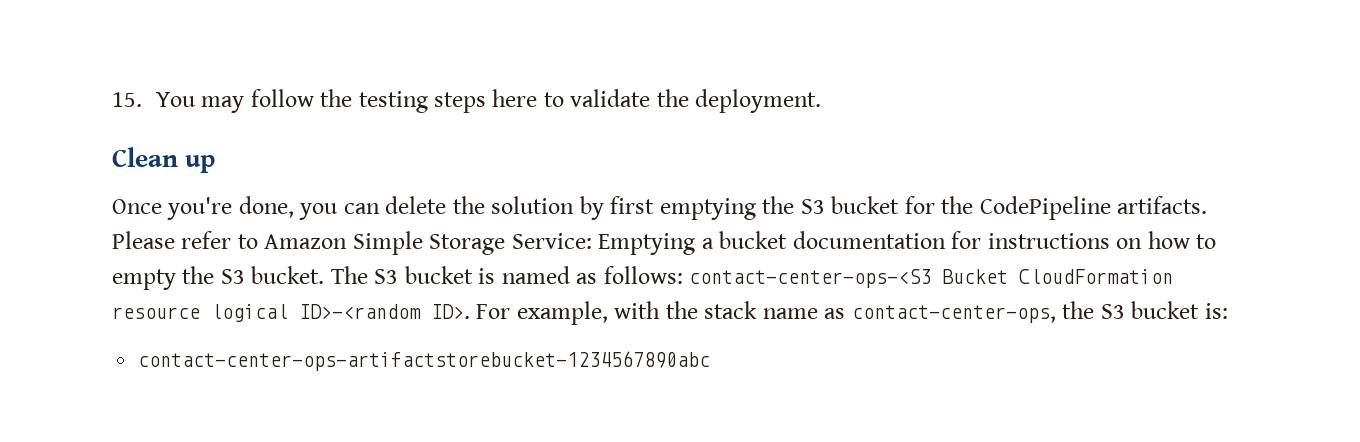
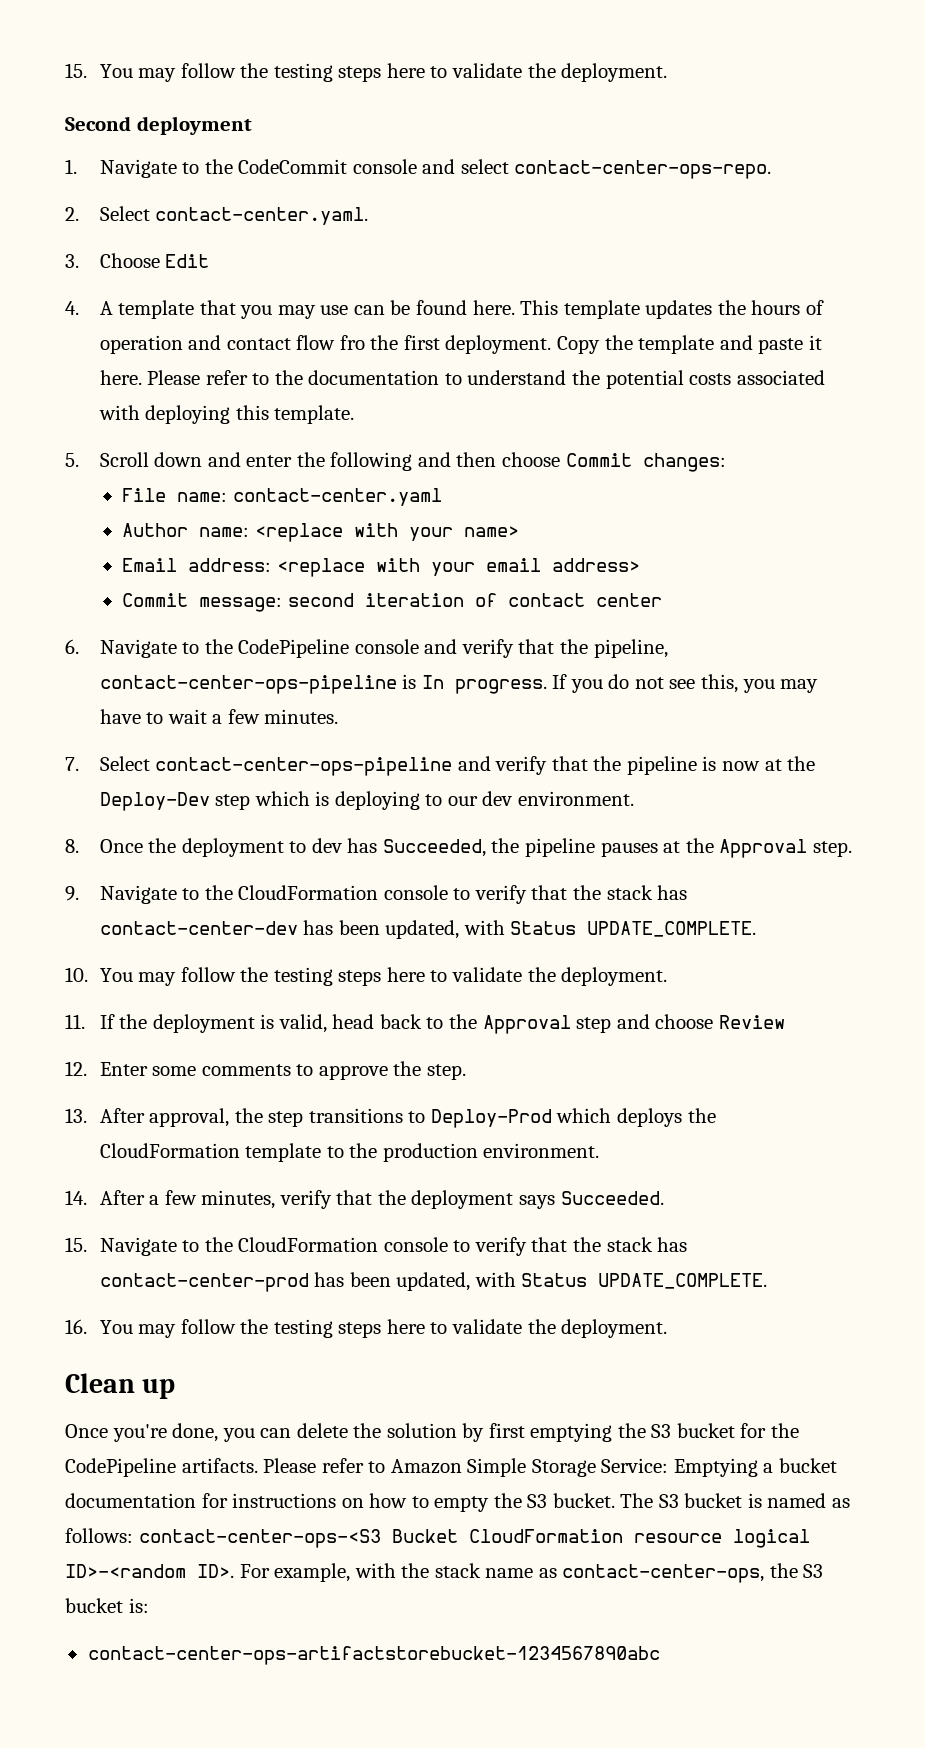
(822, 101) none -> [65,116,252,135] [65,159,772,179] [65,206,369,225] [65,253,210,268] [65,300,824,319] [99,335,822,354] [99,370,825,389] [98,405,355,424] [65,452,726,472] [122,488,442,506] [122,523,519,542] [122,558,640,577] [122,593,662,612] [65,639,668,658] [99,674,819,694] [99,709,339,724] [65,756,816,776] [99,791,635,811] [65,838,852,858] [65,885,688,904] [99,920,757,939] [65,967,668,986] [65,1014,785,1034] [65,1061,466,1080] [65,1108,716,1128] [99,1143,600,1162] [65,1190,664,1209] [65,1237,688,1256] [99,1272,768,1292] [65,1319,668,1338] // Second deployment // 1. Navigate to the CodeCommit console and select contact-center-ops-repo. // 2. Select contact-center.yaml. // 3. Choose Edit // 4. A template that you may use can be found here. This template updates the hours of operation and contact flow fro the first deployment. Copy the template and paste it here. Please refer to the documentation to understand the potential costs associated with deploying this template. // 5. Scroll down and enter the following and then choose Commit changes: // File name: contact-center.yaml // Author name: <replace with your name> // Email address: <replace with your email address> // Commit message: second iteration of contact center // 6. Navigate to the CodePipeline console and verify that the pipeline, contact-center-ops-pipeline is In progress. If you do not see this, you may have to wait a few minutes. // 7. Select contact-center-ops-pipeline and verify that the pipeline is now at the Deploy-Dev step which is deploying to our dev environment. // 8. Once the deployment to dev has Succeeded, the pipeline pauses at the Approval step. // 9. Navigate to the CloudFormation console to verify that the stack has contact-center-dev has been updated, with Status UPDATE_COMPLETE. // 10. You may follow the testing steps here to validate the deployment. // 11. If the deployment is valid, head back to the Approval step and choose Review // 12. Enter some comments to approve the step. // 13. After approval, the step transitions to Deploy-Prod which deploys the CloudFormation template to the production environment. // 14. After a few minutes, verify that the deployment says Succeeded. // 15. Navigate to the CloudFormation console to verify that the stack has contact-center-prod has been updated, with Status UPDATE_COMPLETE. // 16. You may follow the testing steps here to validate the deployment.

